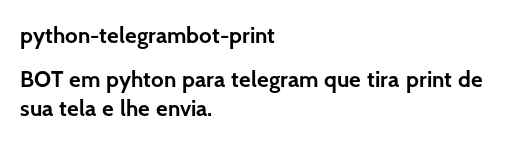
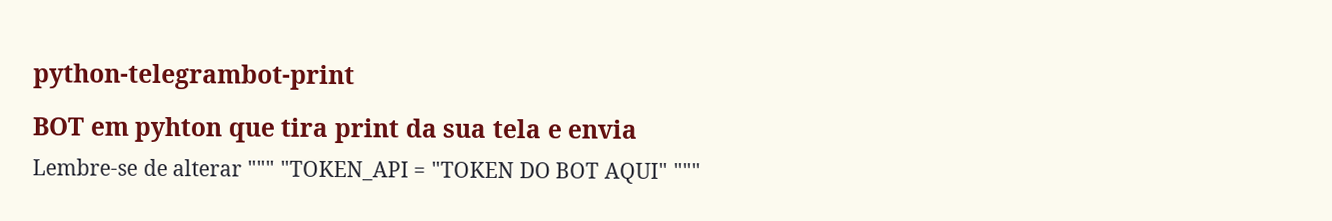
[182,70,319,93] para telegram -> (223, 129) none
[457,70,483,87] de -> [404,118,437,138] da
[120,99,213,116] lhe envia. -> [567,119,638,139] [32,158,701,185] envia // Lembre-se de alterar """ "TOKEN_API = "TOKEN DO BOT AQUI" """

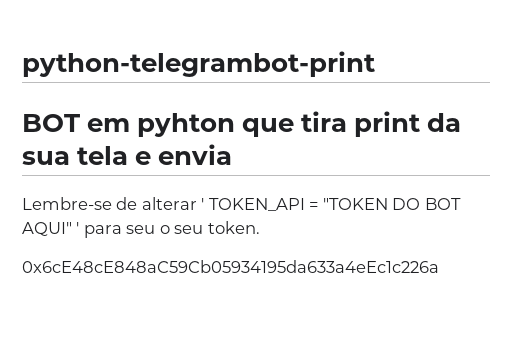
[247,160,409,182] """ "TOKEN_API -> [201,198,305,211] ' TOKEN_API
[672,163,701,180] """ -> [76,221,260,238] [22,260,439,273] ' para seu o seu token. // 0x6cE48cE848aC59Cb05934195da633a4eEc1c226a

